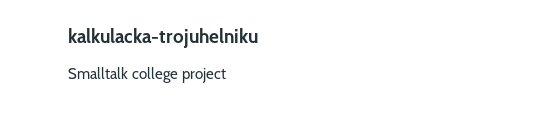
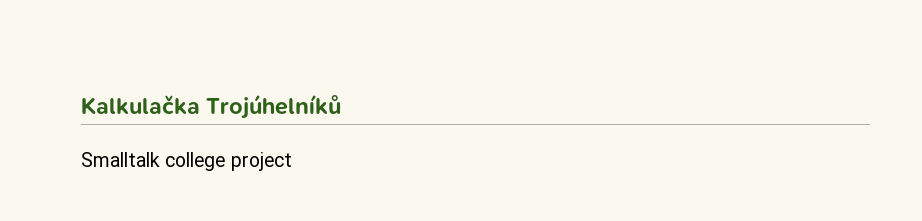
[68,28,258,48] kalkulacka-trojuhelniku -> [81,94,342,119] Kalkulačka Trojúhelníků

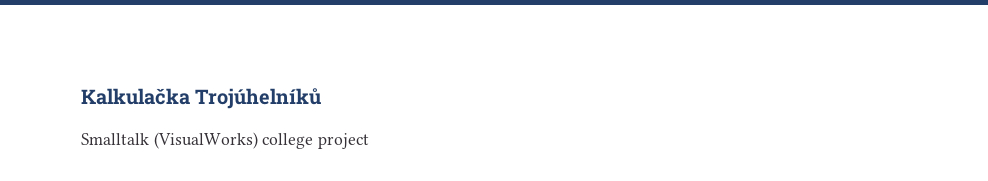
(160, 159) none -> [153,132,258,149] (VisualWorks)

